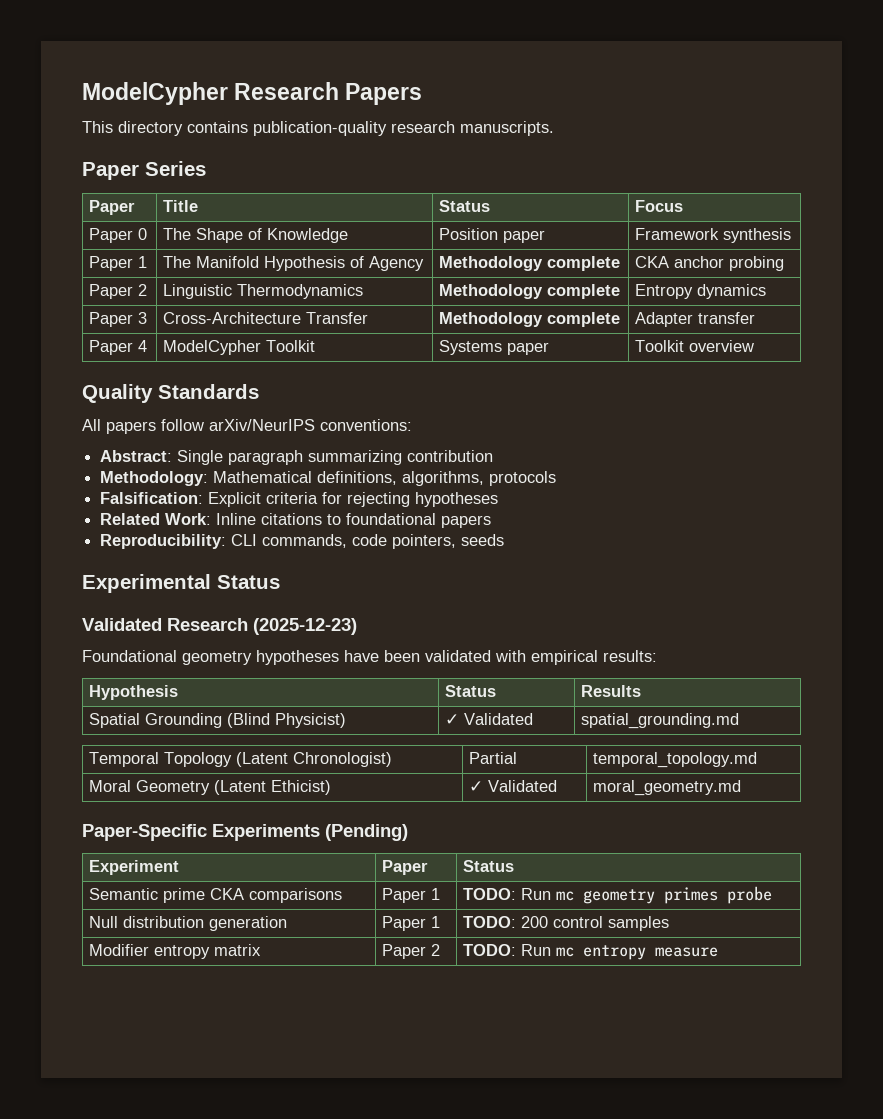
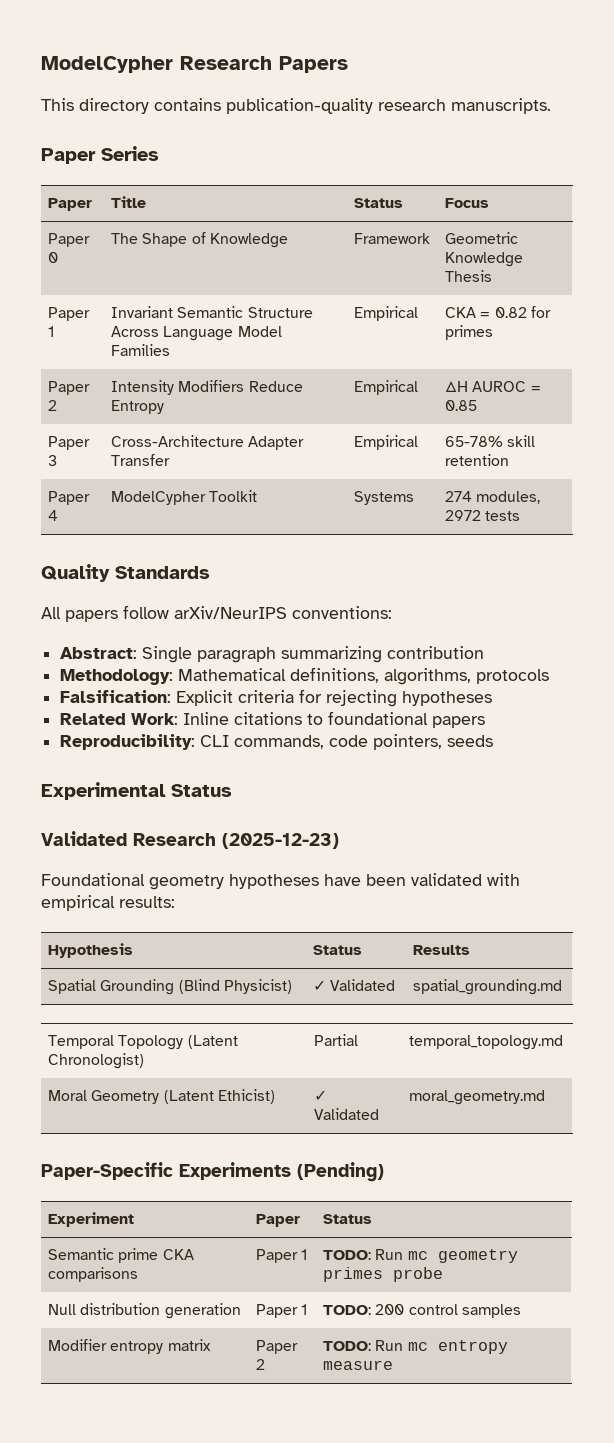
[439,228,546,243] [635,228,792,243] [89,256,148,271] [163,256,425,271] [439,256,621,271] [635,256,785,271] [89,284,148,299] [163,284,364,299] [439,284,621,299] [635,284,767,299] Position paper | Framework synthesis // Paper 1 | The Manifold Hypothesis of Agency | Methodology complete | CKA anchor probing // Paper 2 | Linguistic Thermodynamics | Methodology complete | Entropy dynamics -> [354,233,431,244] [445,232,519,244] [445,252,524,267] [445,270,493,282] [48,307,91,321] [48,326,55,337] [111,306,313,318] [111,326,282,341] [111,344,171,356] [354,306,419,321] [445,306,552,318] [445,325,494,340] [48,381,91,395] [48,400,58,411] [111,380,303,395] [111,400,165,414] [354,380,419,395] [445,381,541,392] [445,400,478,411] Framework | Geometric Knowledge Thesis // Paper 1 | Invariant Semantic Structure Across Language Model Families | Empirical | CKA = 0.82 for primes // Paper 2 | Intensity Modifiers Reduce Entropy | Empirical | ΔH AUROC = 0.85
(302, 318) none -> [248,436,305,450] Adapter
[439,312,621,327] [635,312,756,327] Methodology complete | Adapter transfer -> [354,435,419,450] [445,435,536,447] [445,454,510,466] Empirical | 65-78% skill retention
[507,342,550,355] [635,340,755,352] paper | Toolkit overview -> [445,491,541,504] [445,510,521,521] | 274 modules, 2972 tests

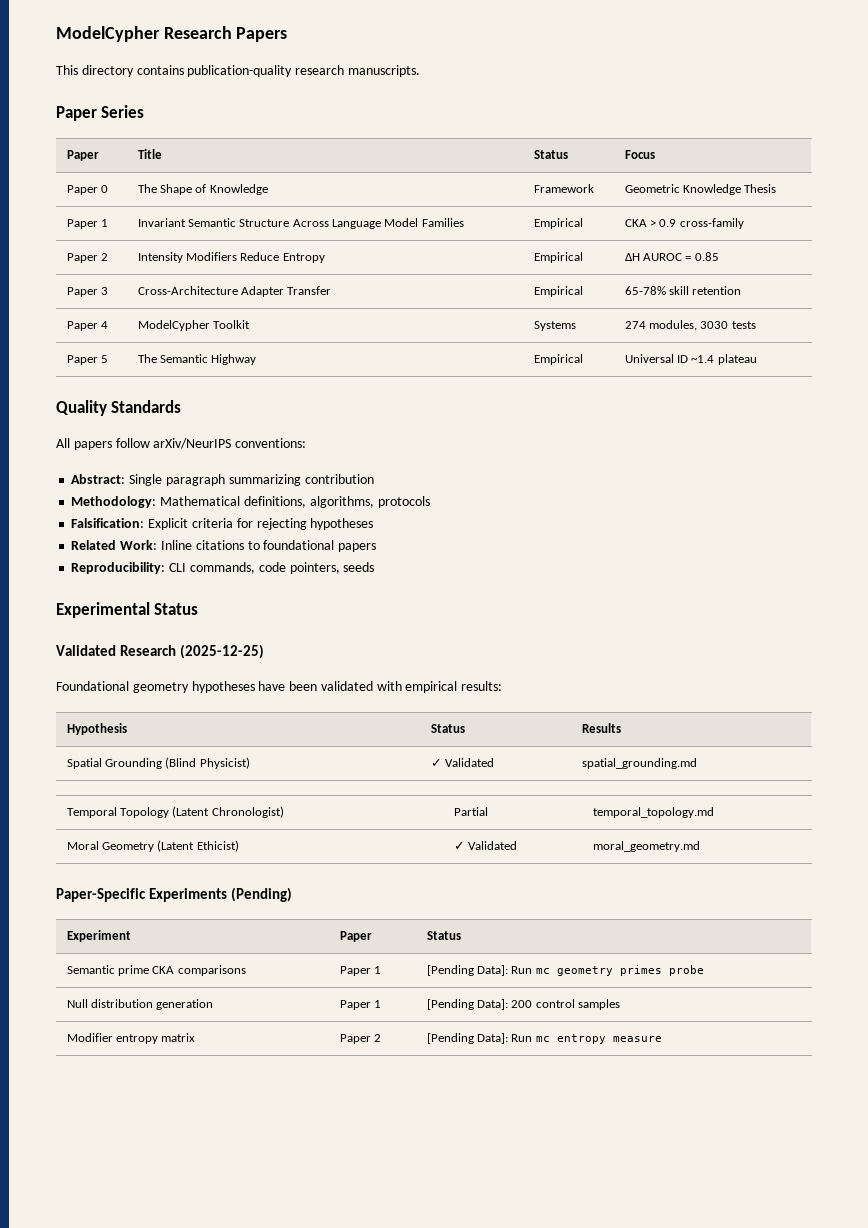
[480,306,552,318] [445,325,494,340] = 0.82 for primes -> [649,218,744,229] > 0.9 cross-family
[445,510,482,521] 2972 -> [700,321,729,329] 3030
(521, 516) none -> [66,355,108,365] [137,354,257,365] [533,354,583,365] [624,354,757,365] // Paper 5 | The Semantic Highway | Empirical | Universal ID ~1.4 plateau
[222,833,339,849] (2025-12-23) -> [180,644,265,659] (2025-12-25)
[323,1250,372,1260] TODO: -> [426,965,508,976] [Pending Data]:
[323,1305,372,1315] TODO: -> [426,999,508,1010] [Pending Data]:
[323,1341,372,1351] TODO: -> [426,1033,508,1044] [Pending Data]:

